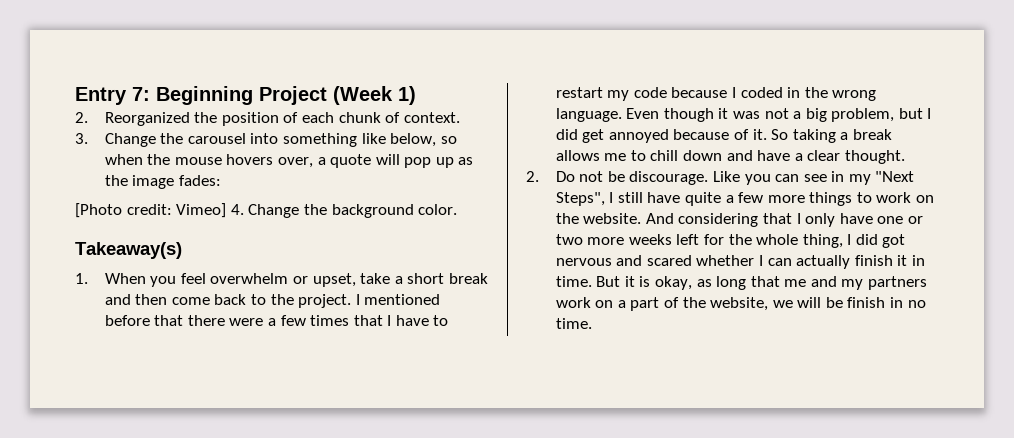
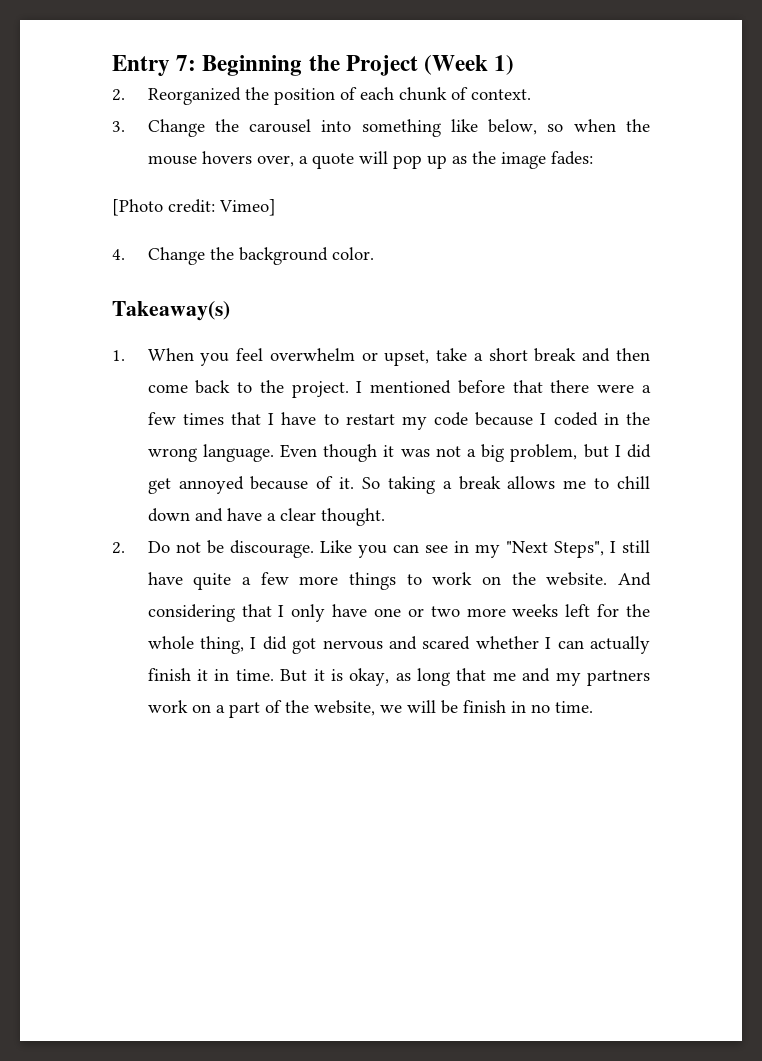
(253, 95) none -> [308,55,340,71] the
(227, 210) none -> (276, 207) //

